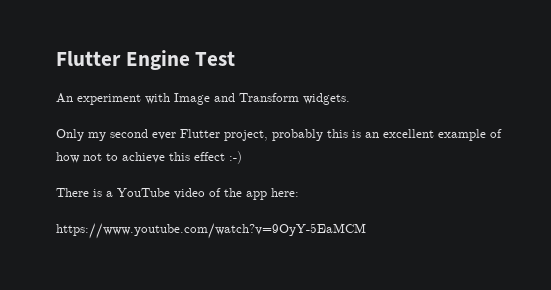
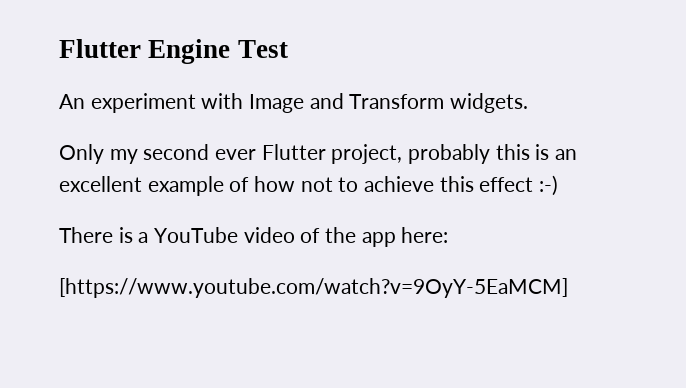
[56,223,366,239] https://www.youtube.com/watch?v=9OyY-5EaMCM -> [59,278,568,298] [https://www.youtube.com/watch?v=9OyY-5EaMCM]

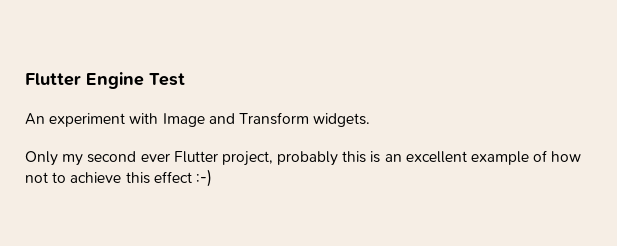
[59,227,449,247] [59,278,568,298] // There is a YouTube video of the app here: // [https://www.youtube.com/watch?v=9OyY-5EaMCM] -> (212, 178) none

